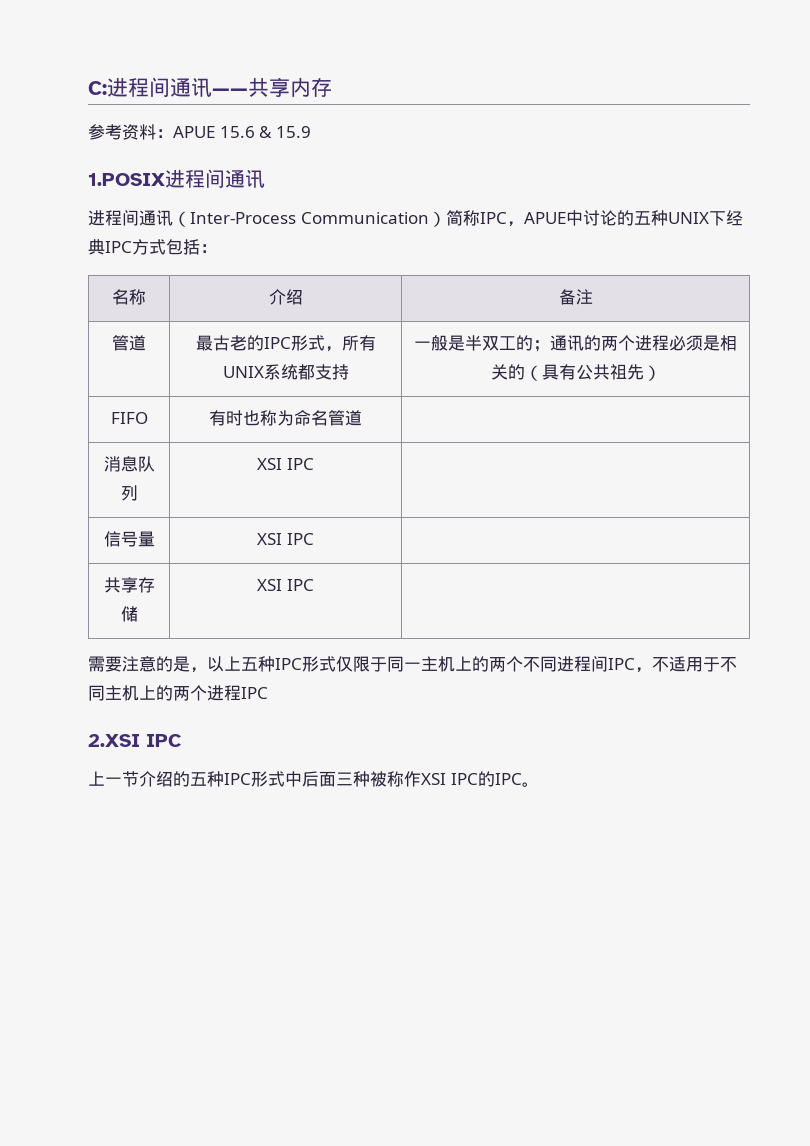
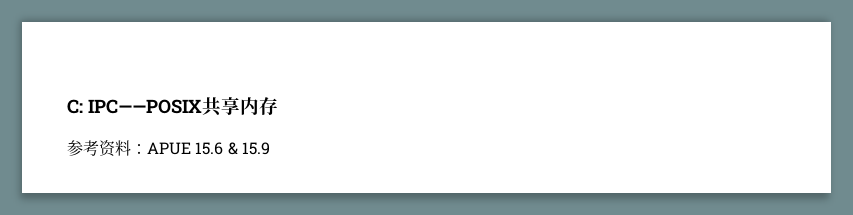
[107,77,248,97] 进程间通讯—— -> [88,99,202,114] IPC——POSIX
[88,169,265,188] [88,210,743,227] [88,239,217,255] [112,289,146,305] [268,289,303,305] [558,289,593,305] [112,335,146,351] [195,335,376,352] [222,364,349,380] [413,335,737,352] [490,364,661,381] [110,412,148,424] [209,410,362,426] [103,456,155,472] [120,485,138,501] [257,458,314,470] [103,531,155,547] [257,533,314,545] [103,577,155,593] [120,606,138,622] [257,579,314,591] [88,656,737,673] [88,685,268,701] [88,734,182,747] [88,771,539,787] // 1.POSIX进程间通讯 // 进程间通讯（Inter-Process Communication）简称IPC，APUE中讨论的五种UNIX下经典IPC方式包括： // 名称 | 介绍 | 备注 // 管道 | 最古老的IPC形式，所有UNIX系统都支持 | 一般是半双工的；通讯的两个进程必须是相关的（具有公共祖先） // FIFO | 有时也称为命名管道 | // 消息队列 | XSI IPC | // 信号量 | XSI IPC | // 共享存储 | XSI IPC | // 需要注意的是，以上五种IPC形式仅限于同一主机上的两个不同进程间IPC，不适用于不同主机上的两个进程IPC // 2.XSI IPC // 上一节介绍的五种IPC形式中后面三种被称作XSI IPC的IPC。 -> (270, 148) none

